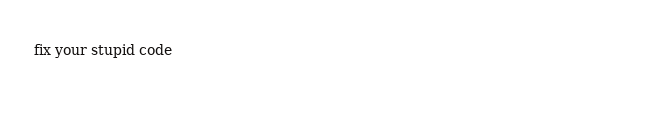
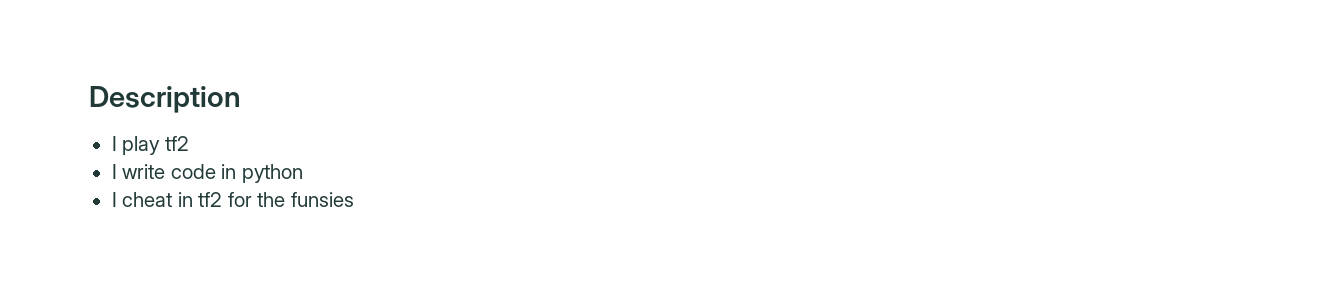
[34,44,172,58] fix your stupid code -> [89,86,241,113] [111,136,189,155] [111,164,303,183] [111,192,354,207] Description // I play tf2 // I write code in python // I cheat in tf2 for the funsies

